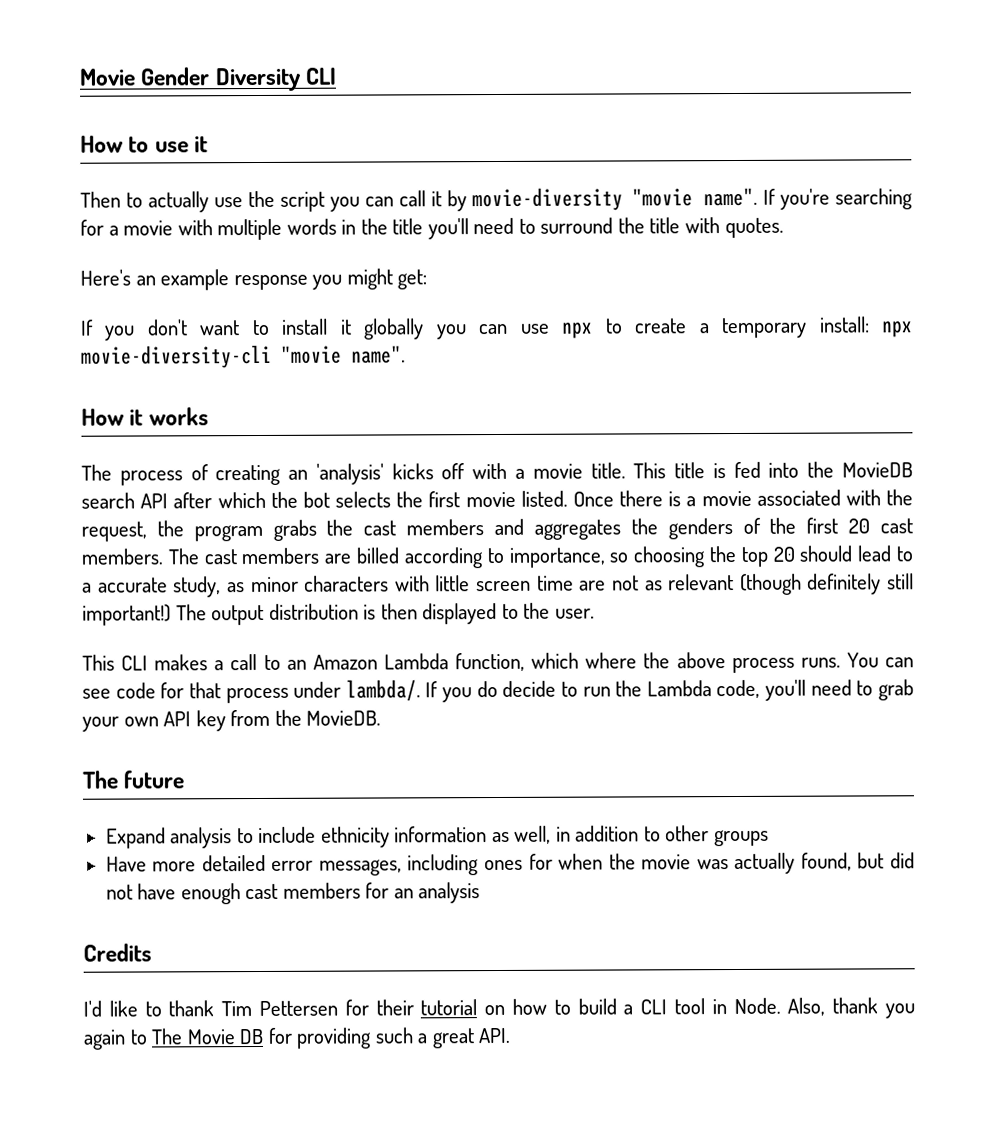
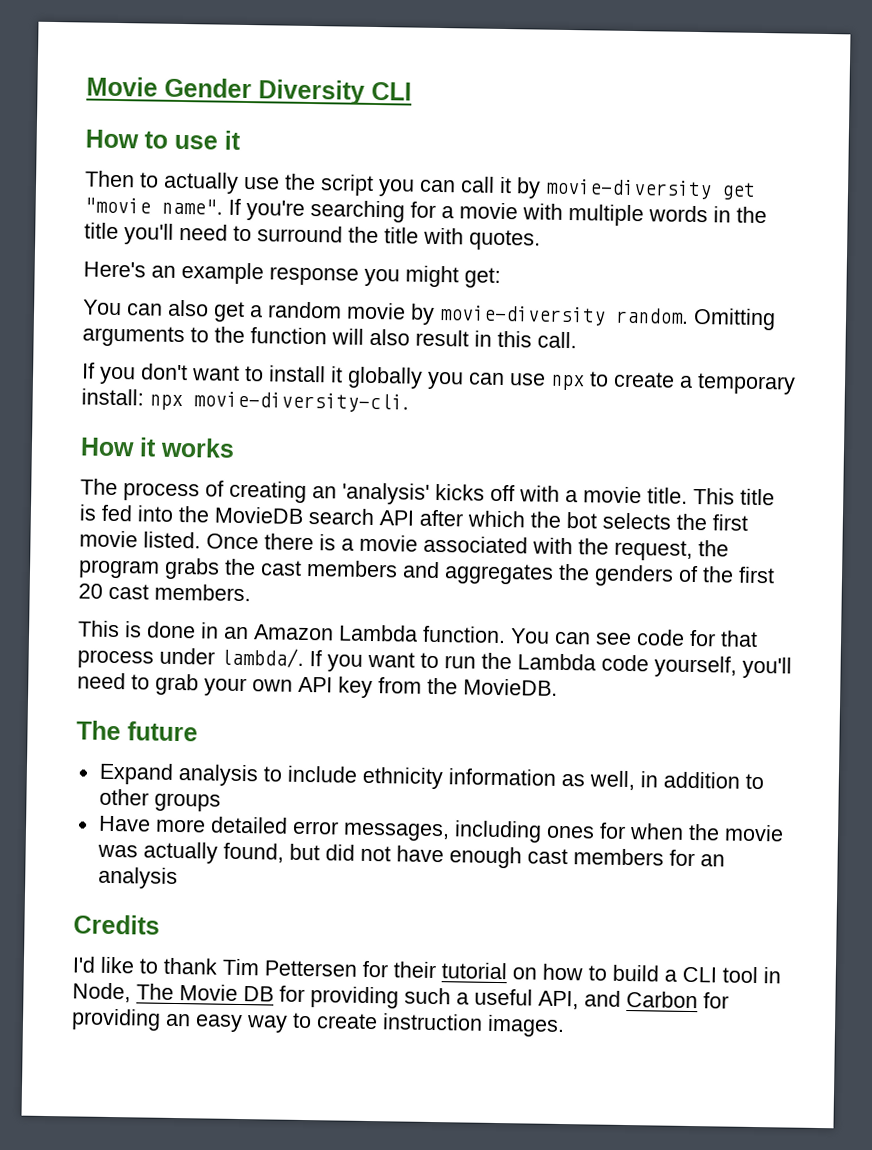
(623, 199) none -> [721,182,756,200] get
(428, 279) none -> [83,299,776,331] [82,325,577,349] // You can also get a random movie by movie-diversity random. Omitting arguments to the function will also result in this call.
[81,344,406,369] movie-diversity-cli "movie name". -> [193,391,409,413] movie-diversity-cli.
[167,545,913,569] [82,573,914,598] [82,602,595,626] [82,652,841,674] The cast members are billed according to importance, so choosing the top 20 should lead to a accurate study, as minor characters with little screen time are not as relevant (though definitely still important!) The output distribution is then displayed to the user. // This CLI makes a call to an Amazon Lambda function, which where the above process runs. -> [78,620,506,644] // This is done in an Amazon Lambda function.
[476,680,557,698] do decide -> [367,651,415,668] want
[716,679,761,699] code, -> [601,654,737,678] code yourself,
[733,997,915,1019] [83,1029,148,1050] Node. Also, thank you again to -> [72,982,131,1003] Node,
[431,1027,512,1049] great API. -> [474,988,729,1010] [71,1008,565,1038] useful API, and Carbon for providing an easy way to create instruction images.

